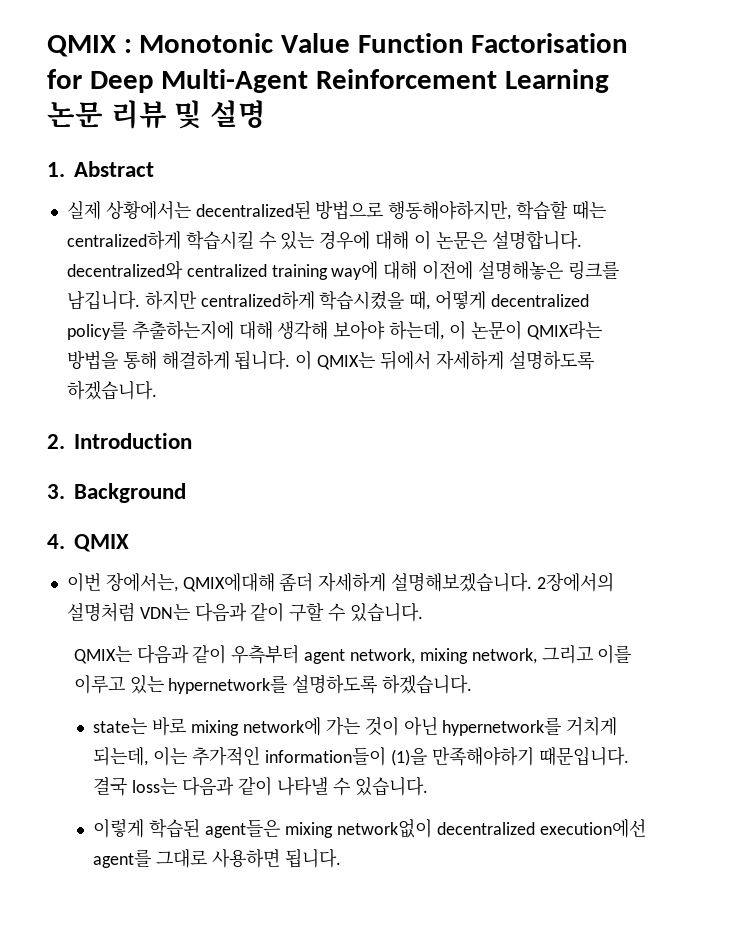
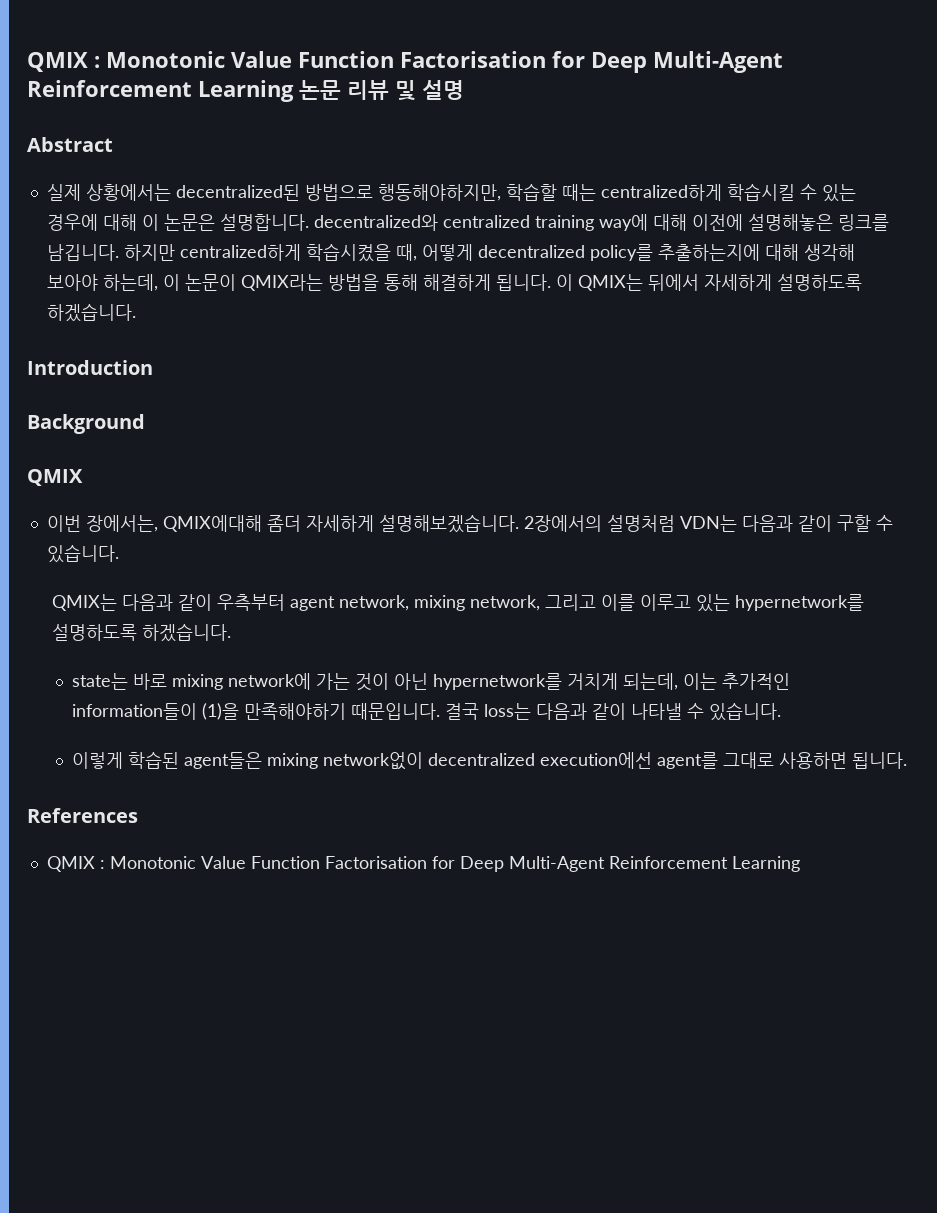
[47,162,65,177] 1. -> (464, 90) none
[47,434,65,449] 2. -> (136, 312) none
[47,484,65,499] 3. -> (153, 367) none
[47,534,65,549] 4. -> (145, 424) none
(342, 858) none -> [27,808,138,823] [46,856,800,872] // References // QMIX : Monotonic Value Function Factorisation for Deep Multi-Agent Reinforcement Learning

